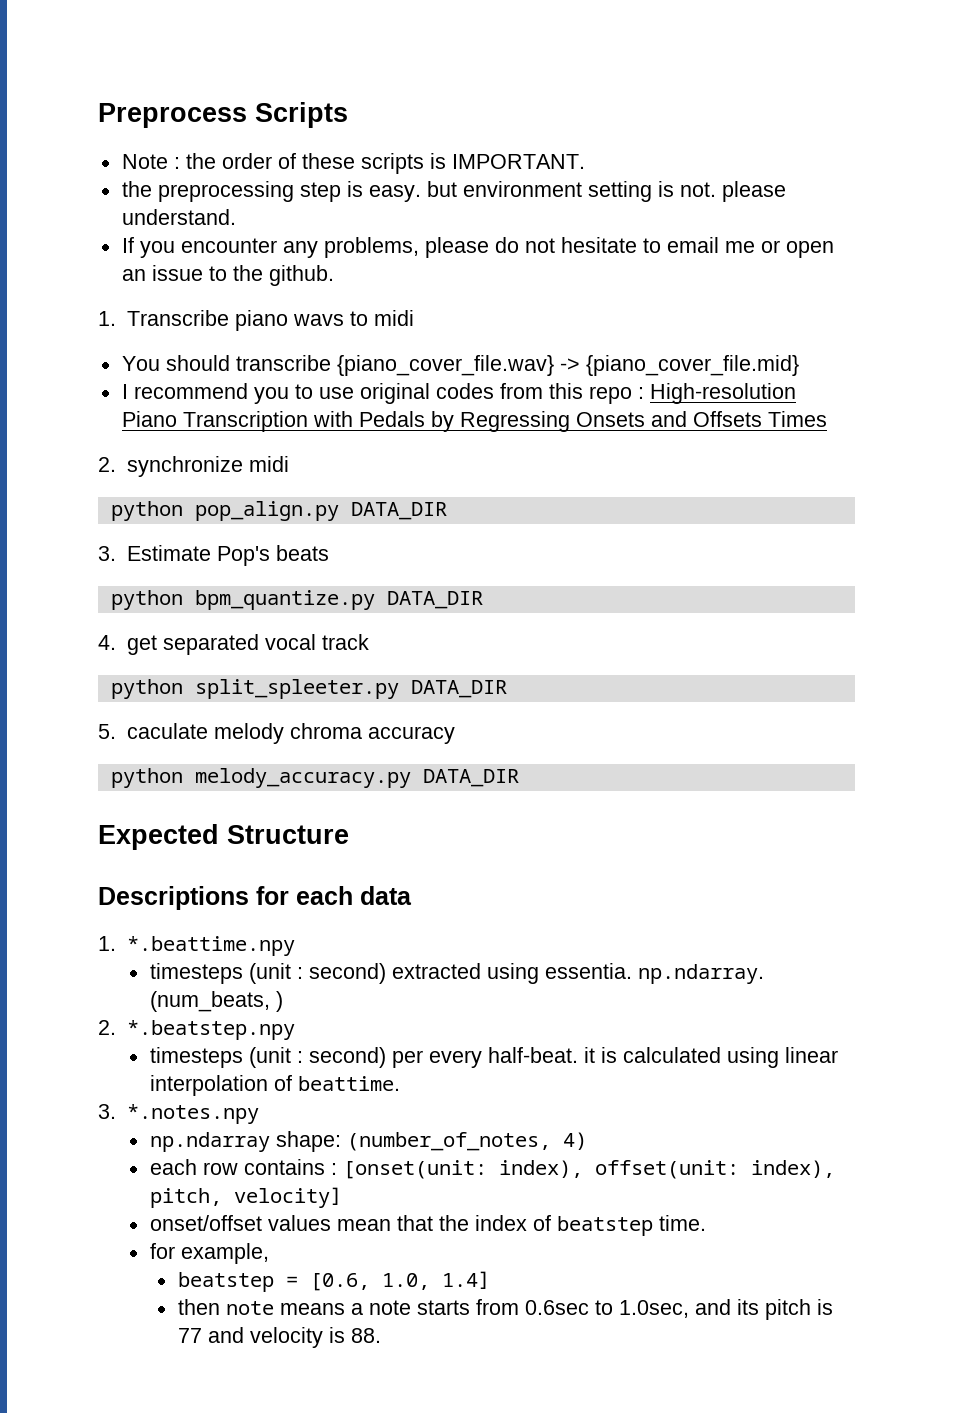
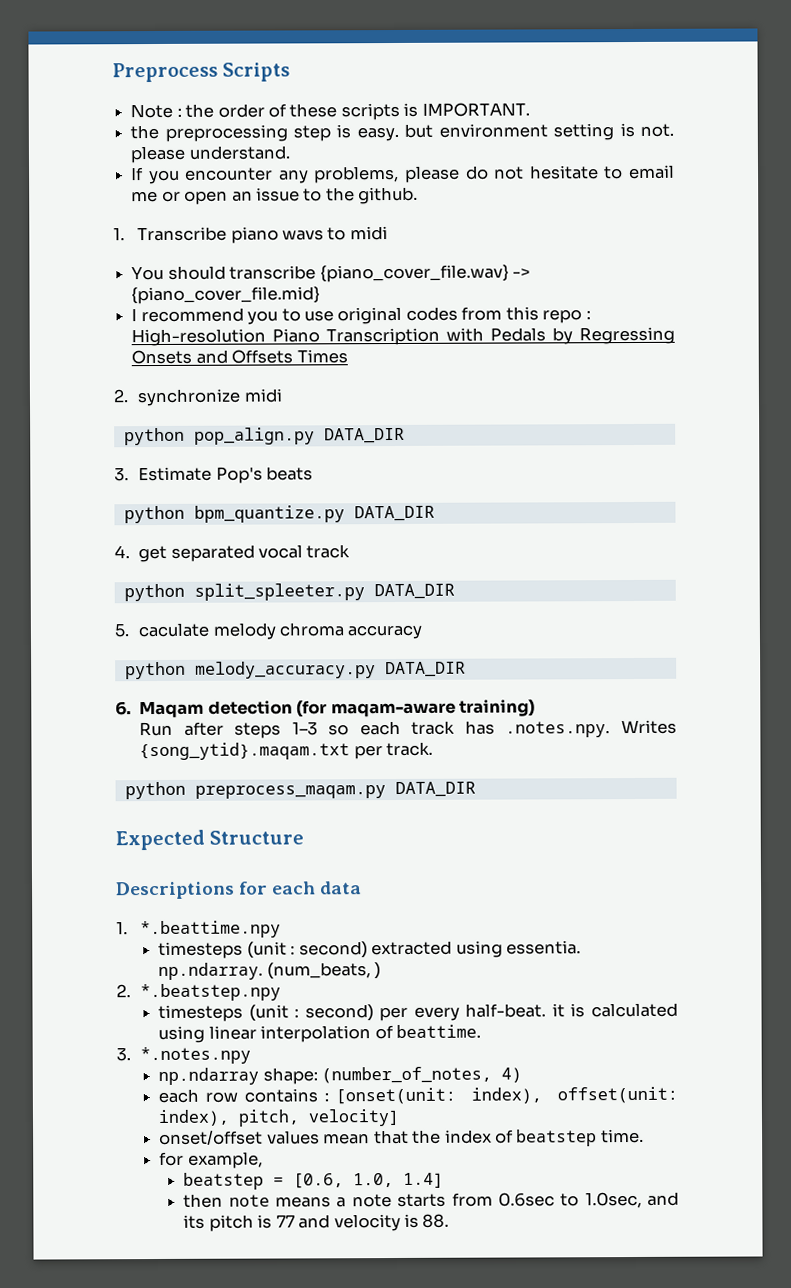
(519, 778) none -> [115,699,536,719] [139,719,678,739] [139,741,433,761] [124,781,476,800] // 6. Maqam detection (for maqam-aware training) // Run after steps 1–3 so each track has .notes.npy. Writes {song_ytid}.maqam.txt per track. // python preprocess_maqam.py DATA_DIR

